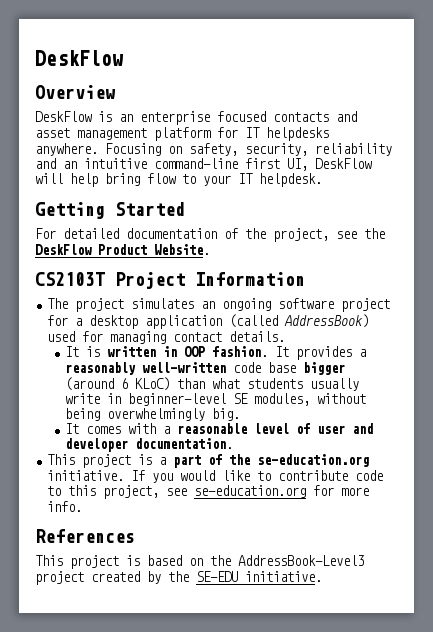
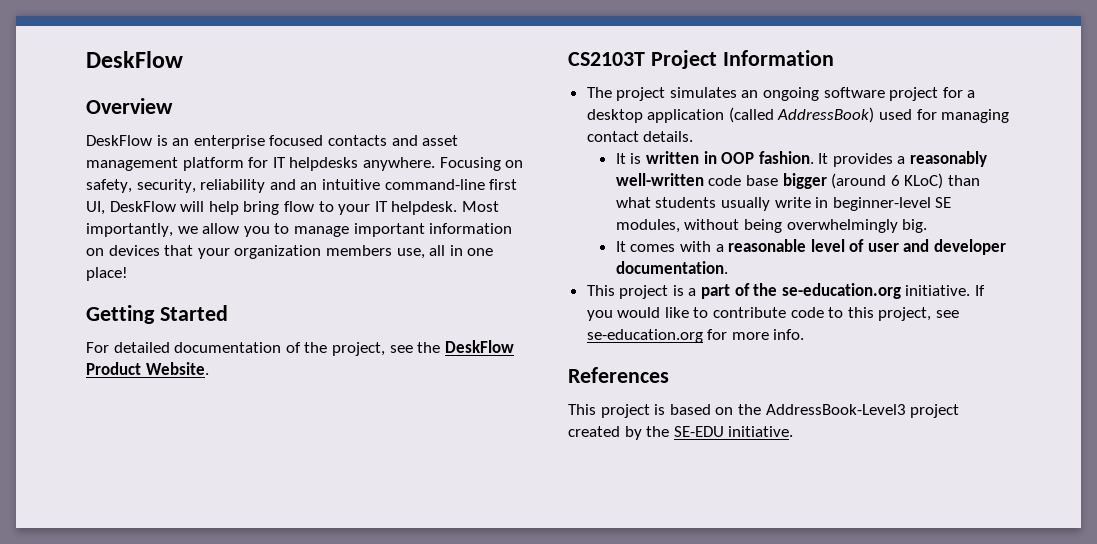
(322, 180) none -> [461,201,499,212] [86,223,513,237] [86,245,494,259] [86,267,128,281] Most importantly, we allow you to manage important information on devices that your organization members use, all in one place!

